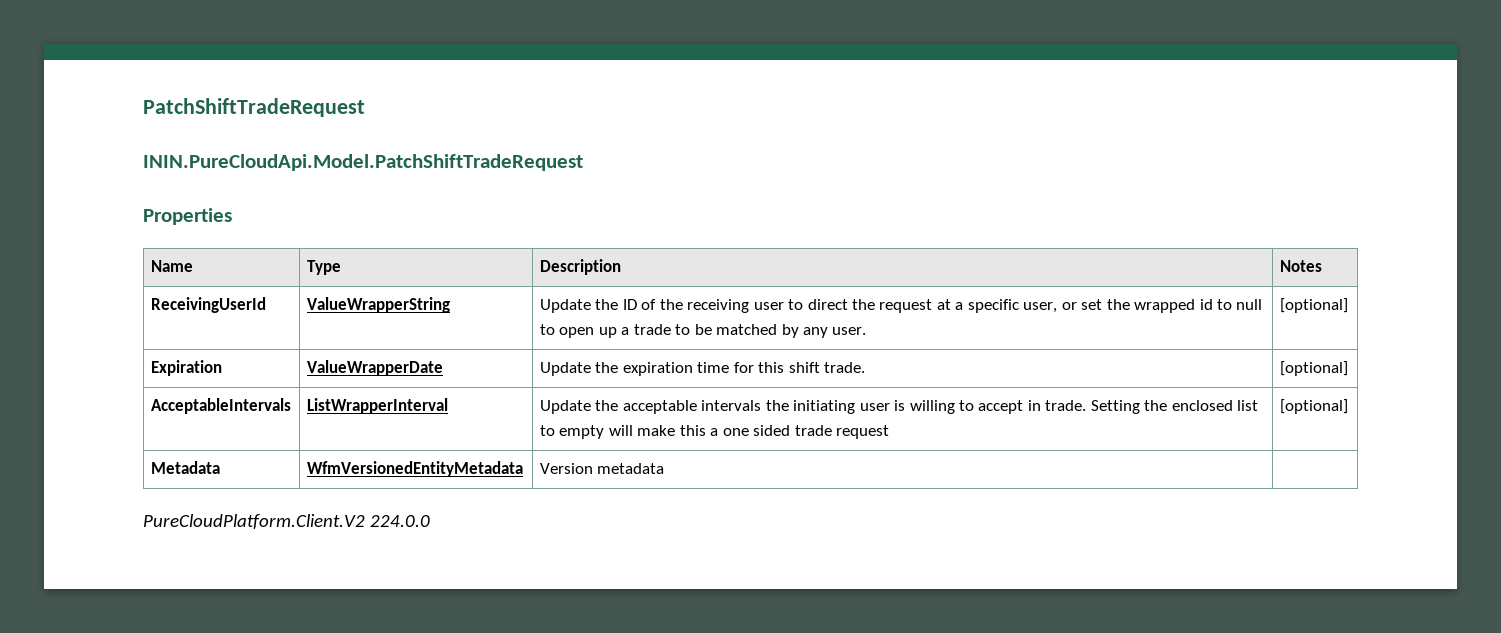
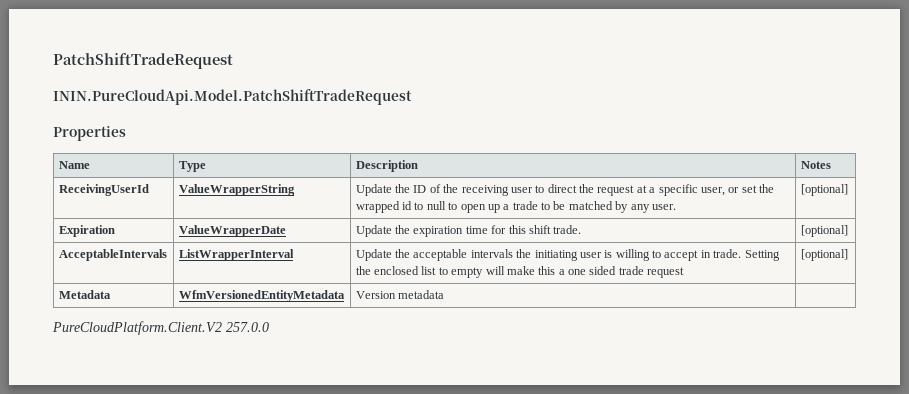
[369,515,430,527] 224.0.0 -> [226,322,269,332] 257.0.0

